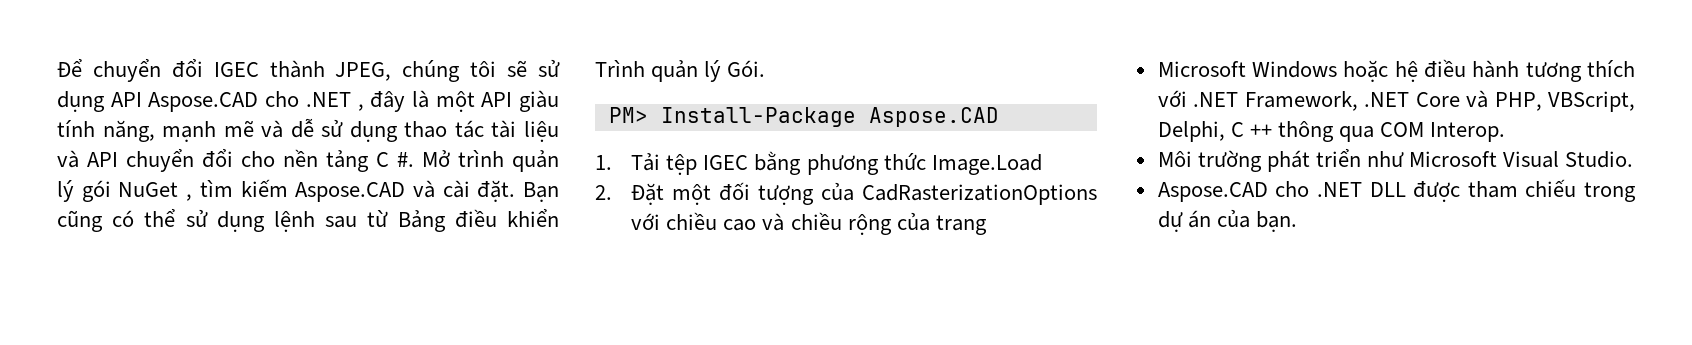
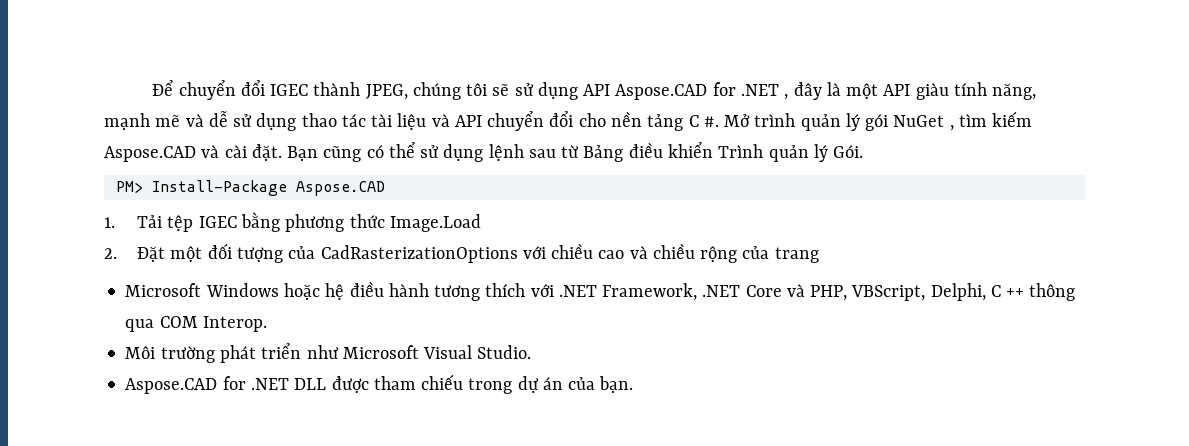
[265,91,300,107] cho -> [712,82,736,96] for
[1275,181,1310,197] cho -> [222,376,246,390] for

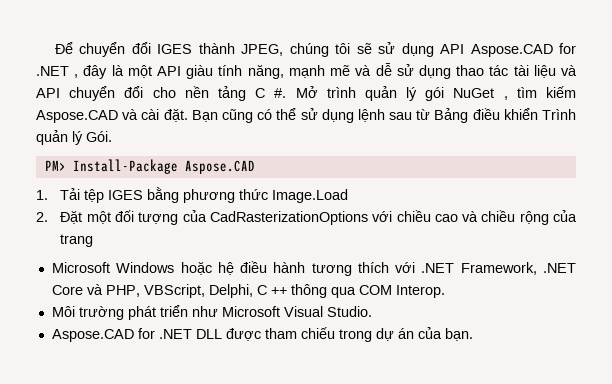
[270,84,309,96] IGEC -> [157,44,193,54] IGES
[198,216,237,228] IGEC -> [108,190,144,200] IGES

